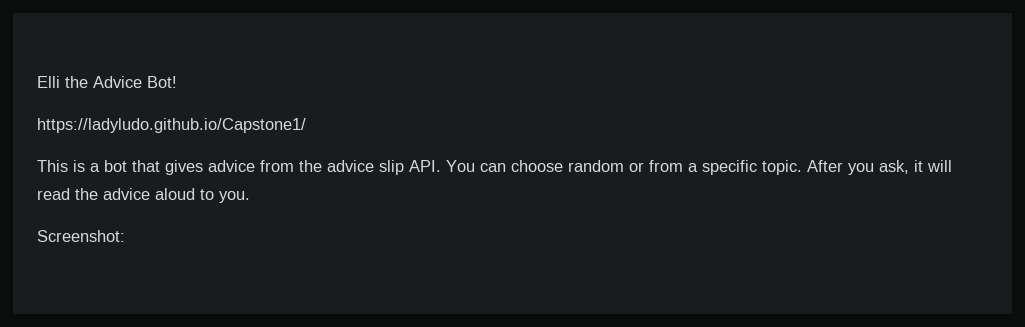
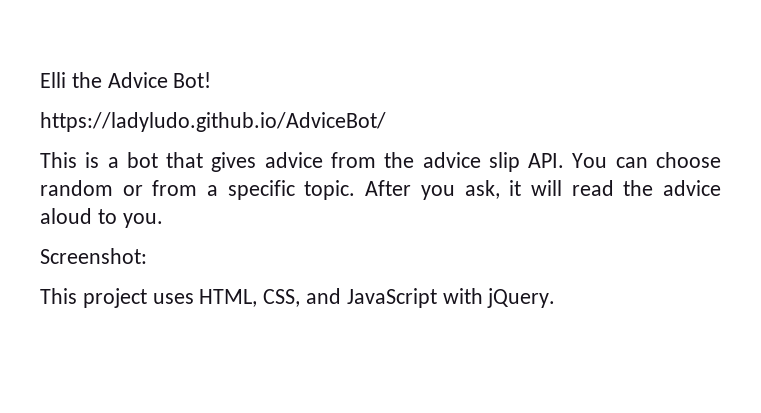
[37,118,306,133] https://ladyludo.github.io/Capstone1/ -> [40,112,386,132] https://ladyludo.github.io/AdviceBot/
(125, 236) none -> [40,288,556,308] // This project uses HTML, CSS, and JavaScript with jQuery.

